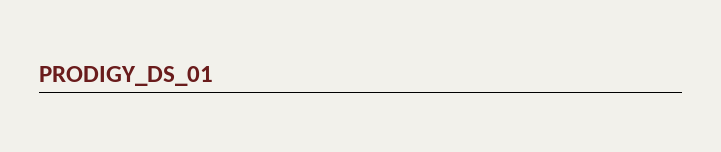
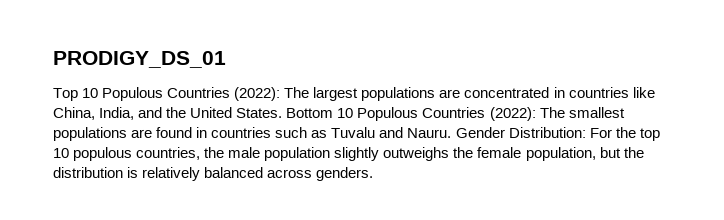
(213, 76) none -> [53,87,655,101] [53,107,625,121] [53,127,660,141] [53,147,644,161] [53,167,374,181] // Top 10 Populous Countries (2022): The largest populations are concentrated in countries like China, India, and the United States. Bottom 10 Populous Countries (2022): The smallest populations are found in countries such as Tuvalu and Nauru. Gender Distribution: For the top 10 populous countries, the male population slightly outweighs the female population, but the distribution is relatively balanced across genders.

